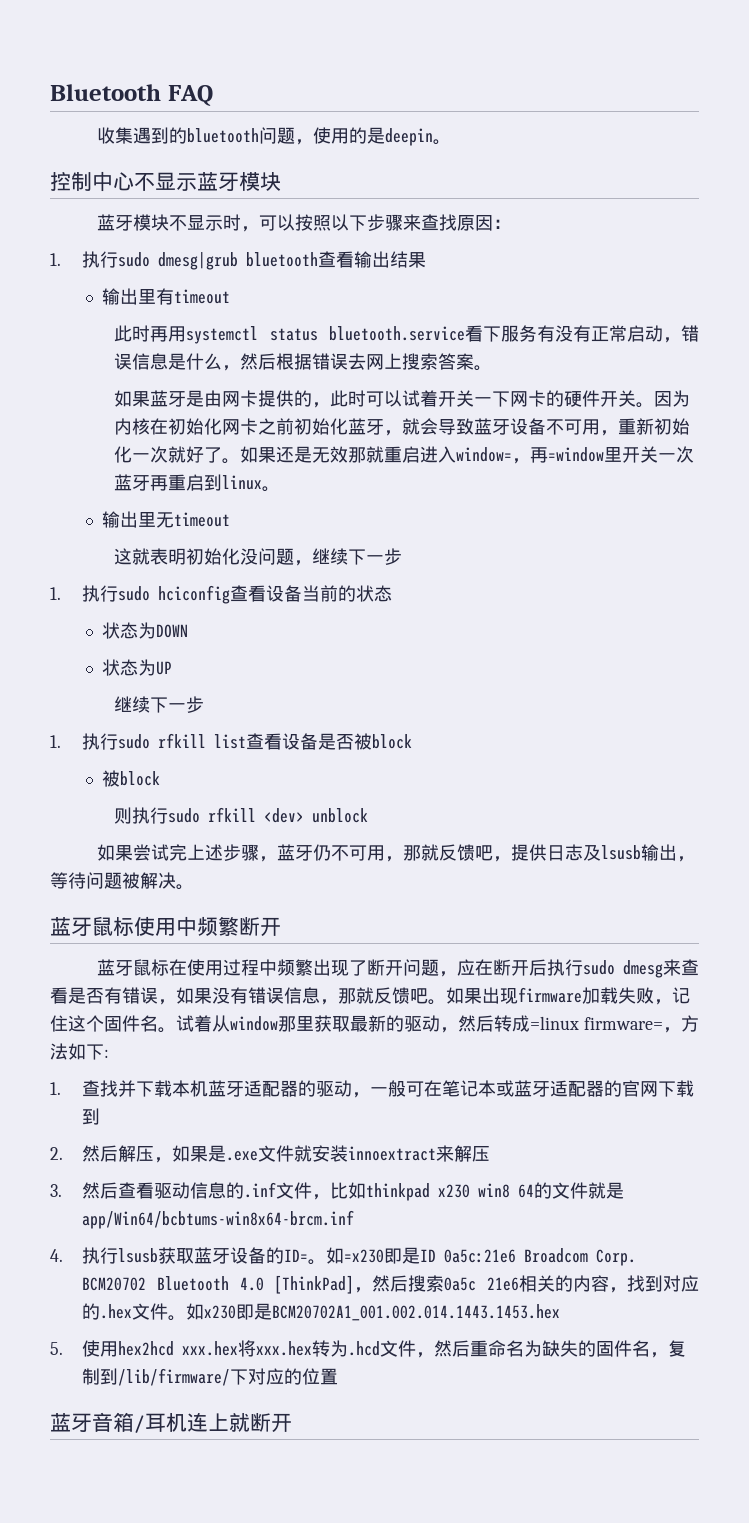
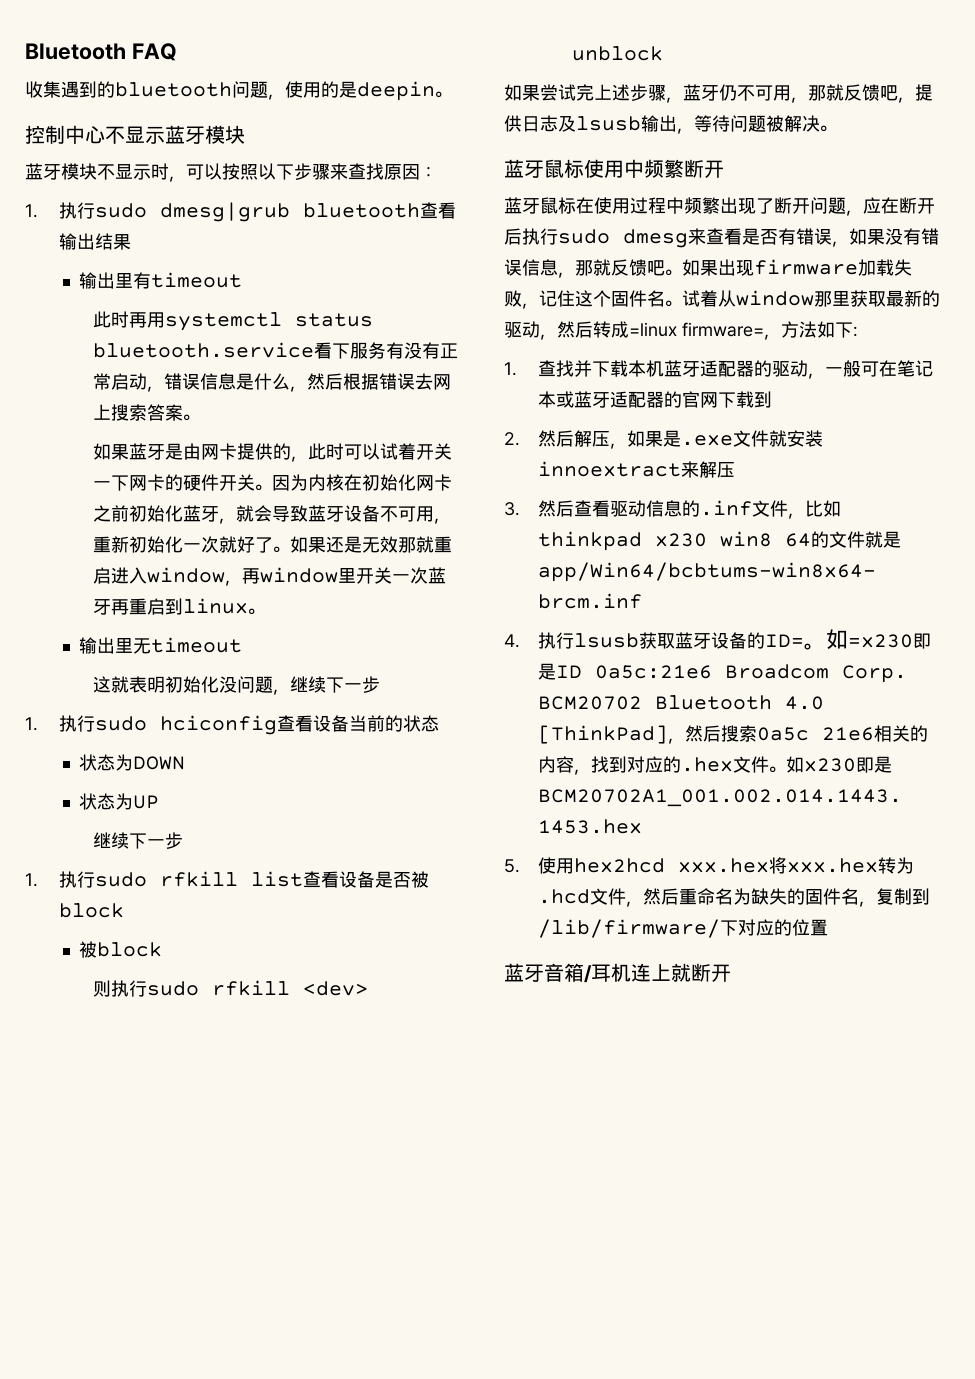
[456,447,605,464] window=，再=window -> [147,567,339,586] window，再window

